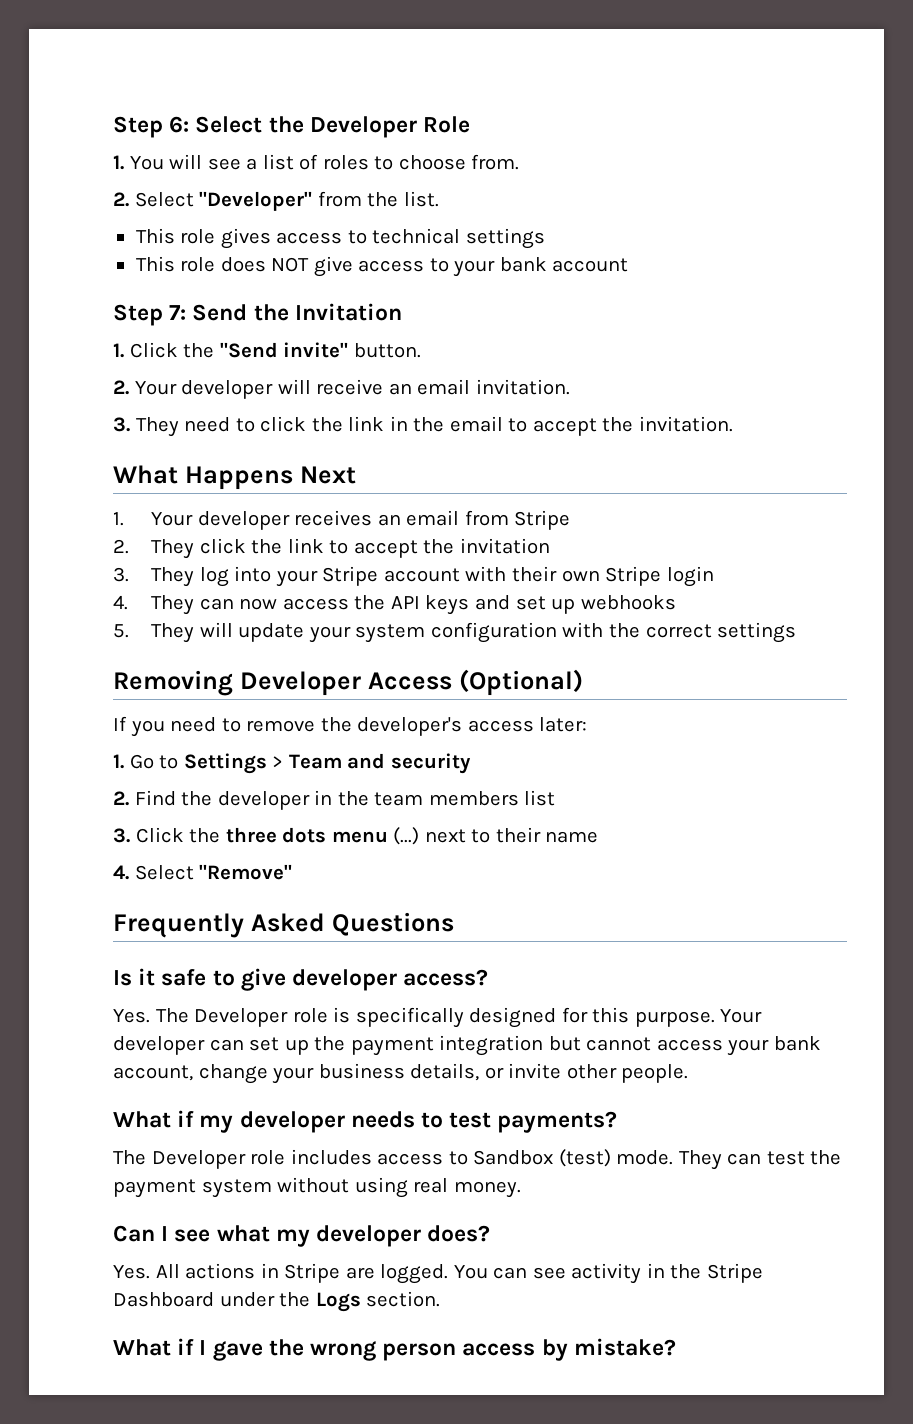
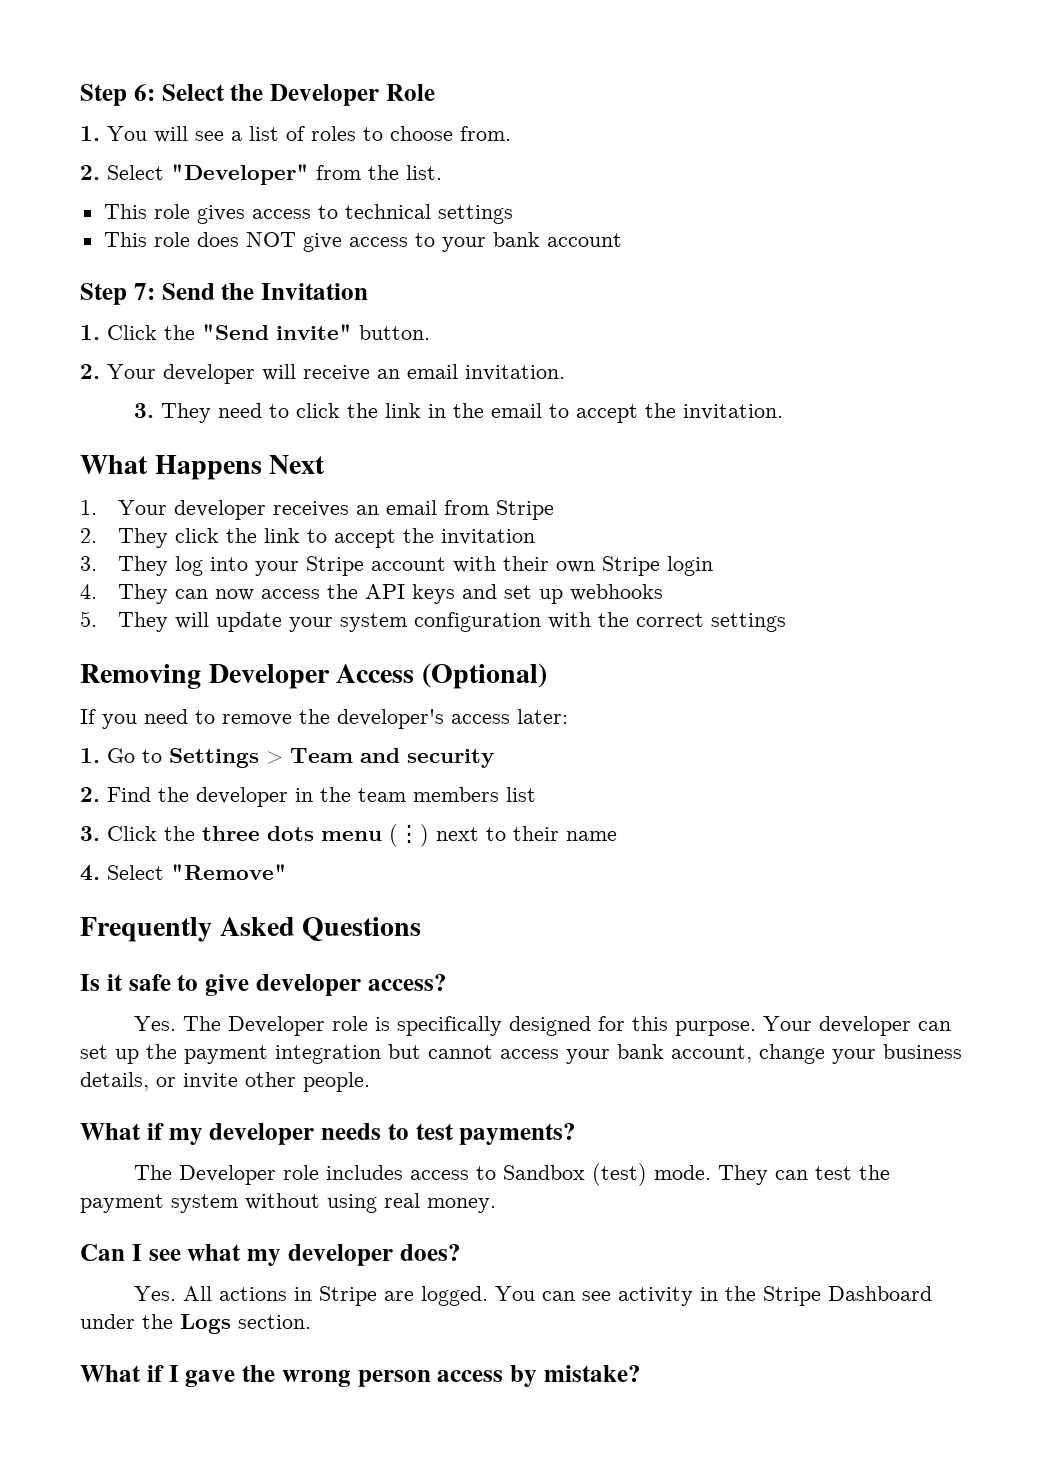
[393,827,420,845] (...) -> [389,824,429,847] (⋮)

